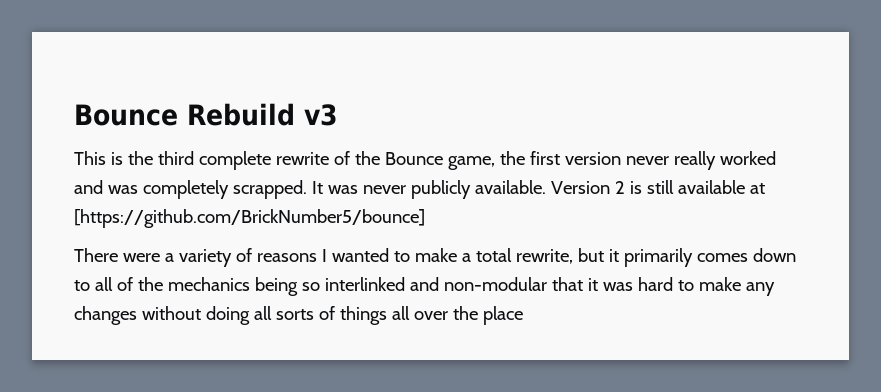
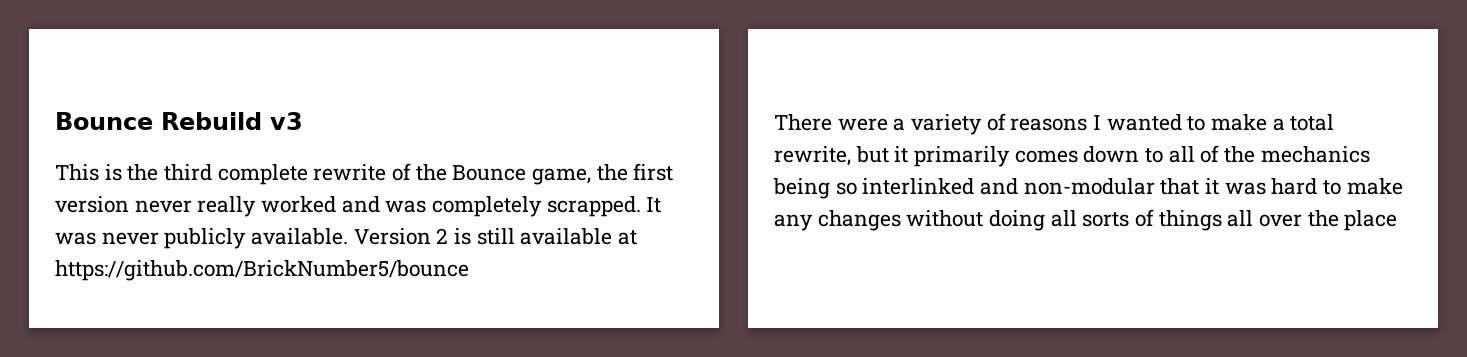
[74,209,425,228] [https://github.com/BrickNumber5/bounce] -> [55,260,469,281] https://github.com/BrickNumber5/bounce

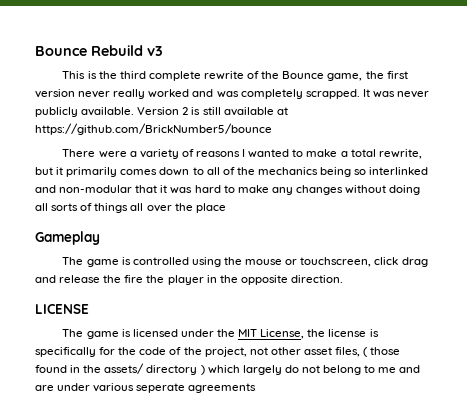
(1398, 220) none -> [35,231,100,245] [62,257,428,267] [35,275,343,285] [35,304,89,314] [62,329,379,339] [35,347,401,357] [35,363,421,375] [35,383,257,393] // Gameplay // The game is controlled using the mouse or touchscreen, click drag and release the fire the player in the opposite direction. // LICENSE // The game is licensed under the MIT License, the license is specifically for the code of the project, not other asset files, ( those found in the assets/ directory ) which largely do not belong to me and are under various seperate agreements

